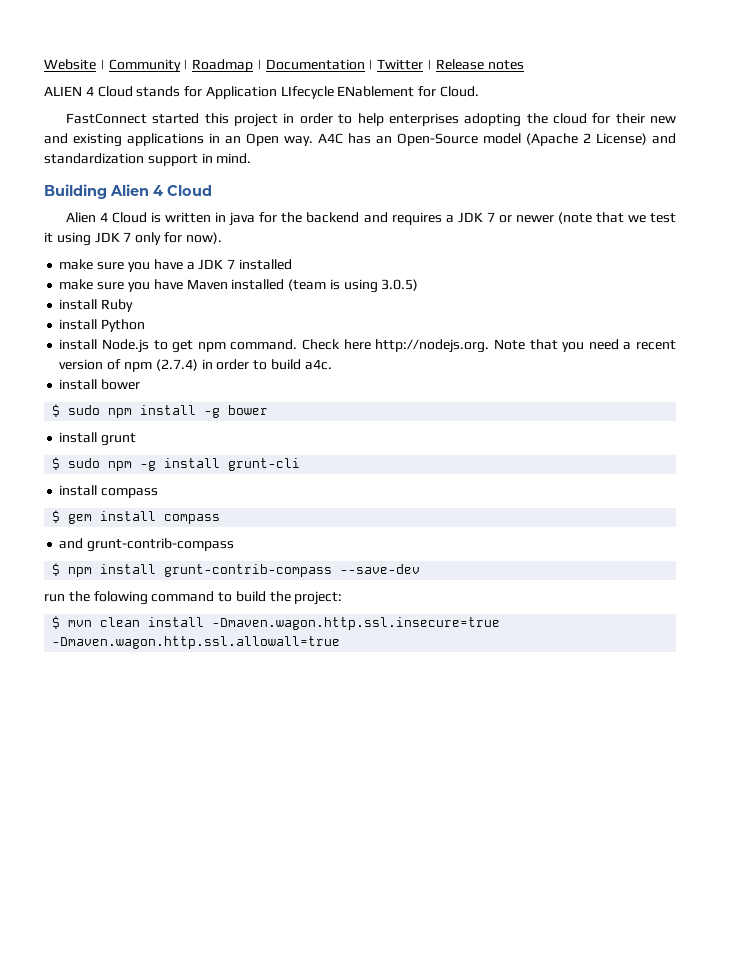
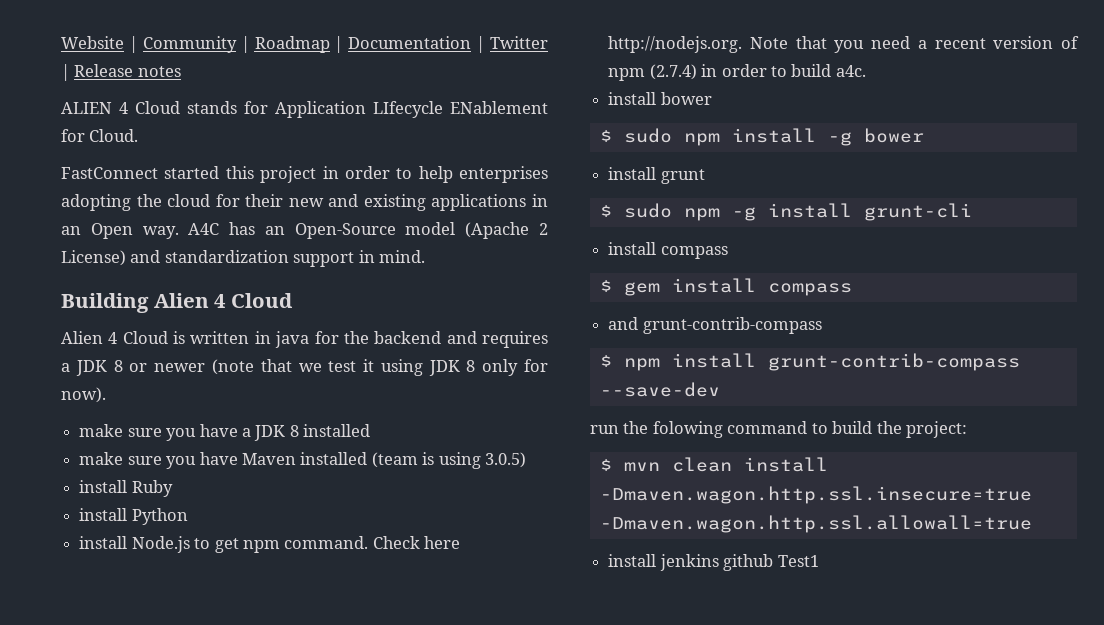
[486,212,495,222] 7 -> [113,360,123,372] 8
[123,232,132,242] 7 -> [466,360,476,372] 8
[227,259,236,269] 7 -> [289,425,299,437] 8
(341, 642) none -> [608,554,819,571] // install jenkins github Test1

